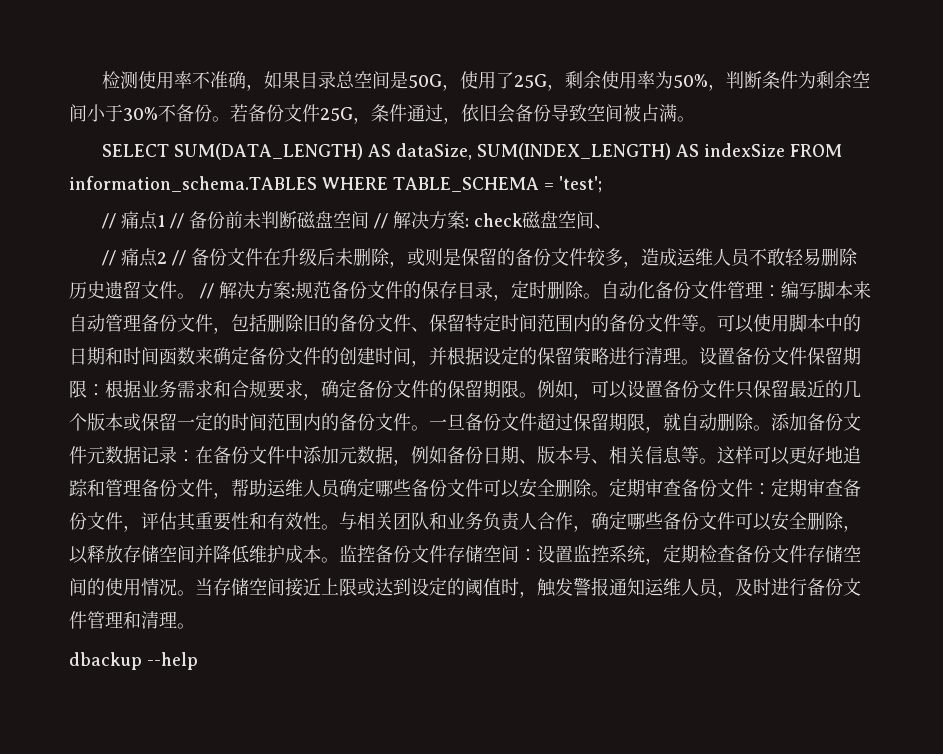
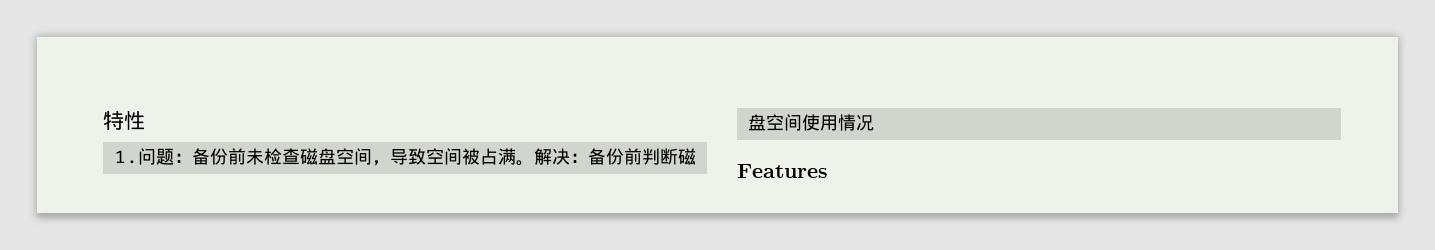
[101,71,870,91] [69,104,695,124] [101,143,842,160] [69,176,602,193] [101,211,612,230] [101,248,858,268] [69,280,871,301] [69,313,861,334] [69,346,861,367] [69,379,861,400] [69,412,861,433] [69,446,861,466] [69,478,861,499] [69,511,861,532] [69,544,861,565] [69,577,861,598] [69,611,195,629] [69,652,198,670] 检测使用率不准确，如果目录总空间是50G，使用了25G，剩余使用率为50%，判断条件为剩余空间小于30%不备份。若备份文件25G，条件通过，依旧会备份导致空间被占满。 // SELECT SUM(DATA_LENGTH) AS dataSize, SUM(INDEX_LENGTH) AS indexSize FROM information_schema.TABLES WHERE TABLE_SCHEMA = 'test'; // // 痛点1 // 备份前未判断磁盘空间 // 解决方案: check磁盘空间、 // // 痛点2 // 备份文件在升级后未删除，或则是保留的备份文件较多，造成运维人员不敢轻易删除历史遗留文件。 // 解决方案:规范备份文件的保存目录，定时删除。自动化备份文件管理：编写脚本来自动管理备份文件，包括删除旧的备份文件、保留特定时间范围内的备份文件等。可以使用脚本中的日期和时间函数来确定备份文件的创建时间，并根据设定的保留策略进行清理。设置备份文件保留期限：根据业务需求和合规要求，确定备份文件的保留期限。例如，可以设置备份文件只保留最近的几个版本或保留一定的时间范围内的备份文件。一旦备份文件超过保留期限，就自动删除。添加备份文件元数据记录：在备份文件中添加元数据，例如备份日期、版本号、相关信息等。这样可以更好地追踪和管理备份文件，帮助运维人员确定哪些备份文件可以安全删除。定期审查备份文件：定期审查备份文件，评估其重要性和有效性。与相关团队和业务负责人合作，确定哪些备份文件可以安全删除，以释放存储空间并降低维护成本。监控备份文件存储空间：设置监控系统，定期检查备份文件存储空间的使用情况。当存储空间接近上限或达到设定的阈值时，触发警报通知运维人员，及时进行备份文件管理和清理。 // dbackup --help -> [103,110,145,130] [113,148,696,166] [747,114,874,131] [737,164,828,178] 特性 // 1.问题：备份前未检查磁盘空间，导致空间被占满。解决：备份前判断磁盘空间使用情况 // Features

